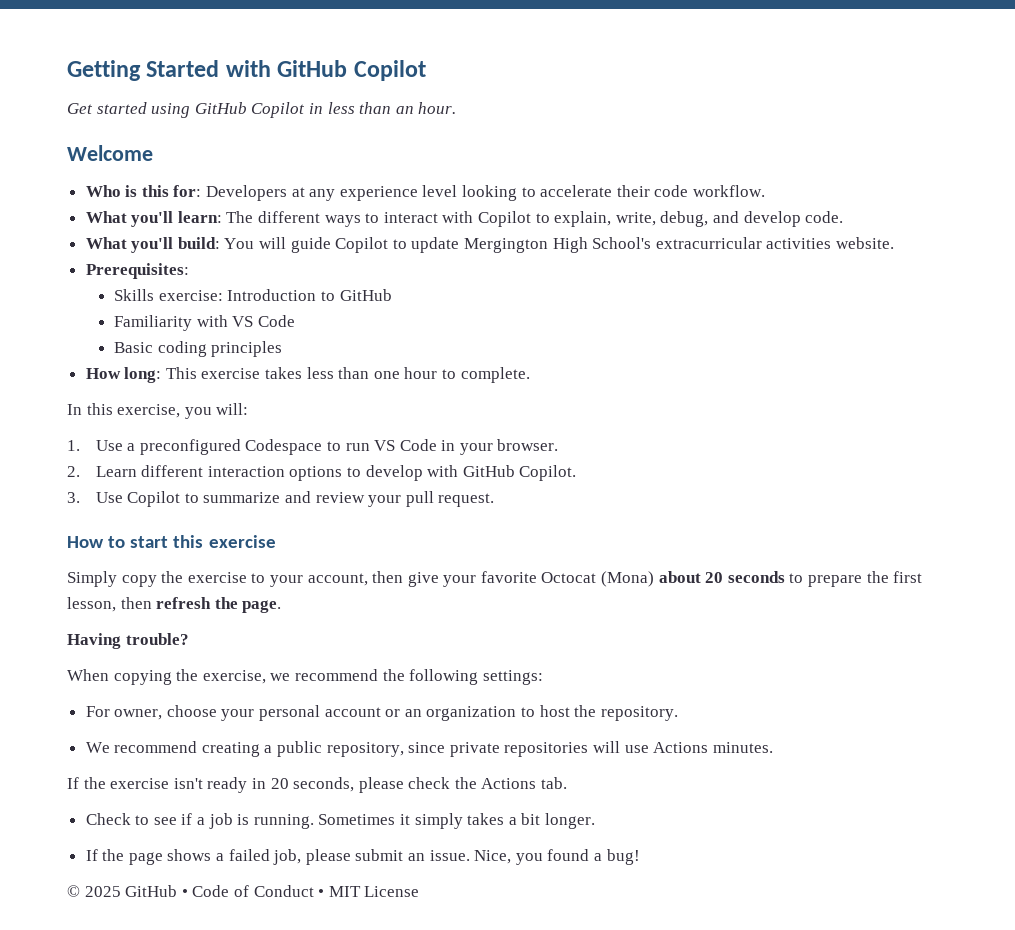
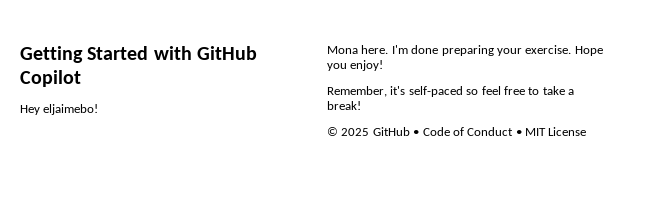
[67,102,457,118] [67,145,153,161] [85,185,765,201] [85,211,844,227] [85,237,894,253] [85,263,189,279] [114,289,392,301] [114,315,296,331] [114,341,283,357] [85,367,530,383] [67,403,249,419] [67,439,559,455] [67,465,577,481] [67,491,495,507] [67,535,276,548] [67,571,923,587] [67,597,282,613] [67,633,189,649] [67,669,543,685] [85,705,678,721] [85,741,773,757] [67,777,568,793] [85,813,595,829] [85,849,640,865] Get started using GitHub Copilot in less than an hour. // Welcome // Who is this for: Developers at any experience level looking to accelerate their code workflow. // What you'll learn: The different ways to interact with Copilot to explain, write, debug, and develop code. // What you'll build: You will guide Copilot to update Mergington High School's extracurricular activities website. // Prerequisites: // Skills exercise: Introduction to GitHub // Familiarity with VS Code // Basic coding principles // How long: This exercise takes less than one hour to complete. // In this exercise, you will: // 1. Use a preconfigured Codespace to run VS Code in your browser. // 2. Learn different interaction options to develop with GitHub Copilot. // 3. Use Copilot to summarize and review your pull request. // How to start this exercise // Simply copy the exercise to your account, then give your favorite Octocat (Mona) about 20 seconds to prepare the first lesson, then refresh the page. // Having trouble? // When copying the exercise, we recommend the following settings: // For owner, choose your personal account or an organization to host the repository. // We recommend creating a public repository, since private repositories will use Actions minutes. // If the exercise isn't ready in 20 seconds, please check the Actions tab. // Check to see if a job is running. Sometimes it simply takes a bit longer. // If the page shows a failed job, please submit an issue. Nice, you found a bug! -> [20,104,99,115] [327,45,603,56] [327,60,384,71] [327,86,574,97] [327,101,361,110] Hey eljaimebo! // Mona here. I'm done preparing your exercise. Hope you enjoy! // Remember, it's self-paced so feel free to take a break!

